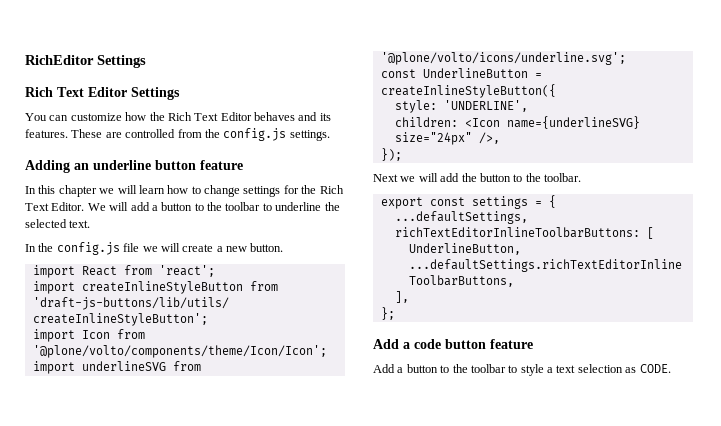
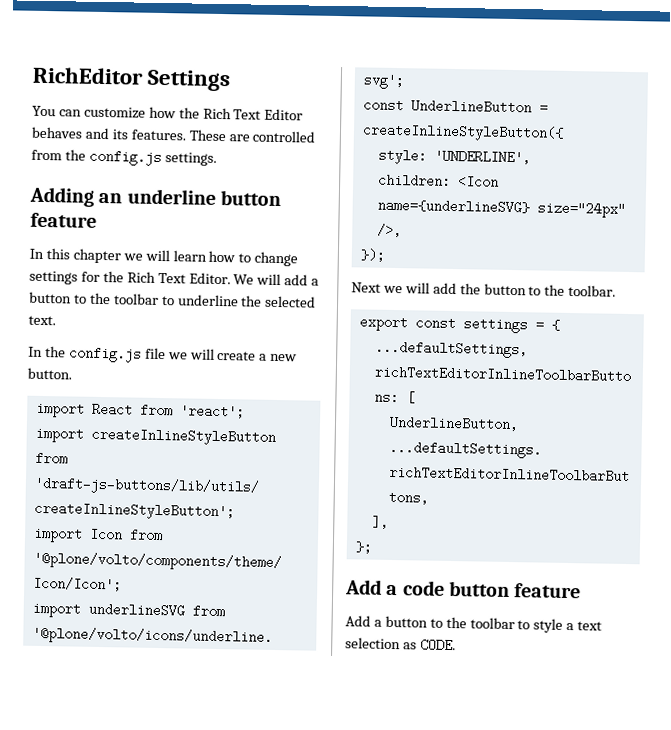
[25,87,180,100] // Rich Text Editor Settings -> (232, 80) none

